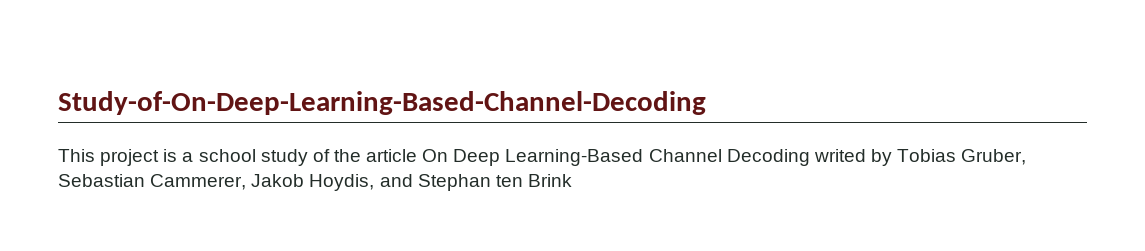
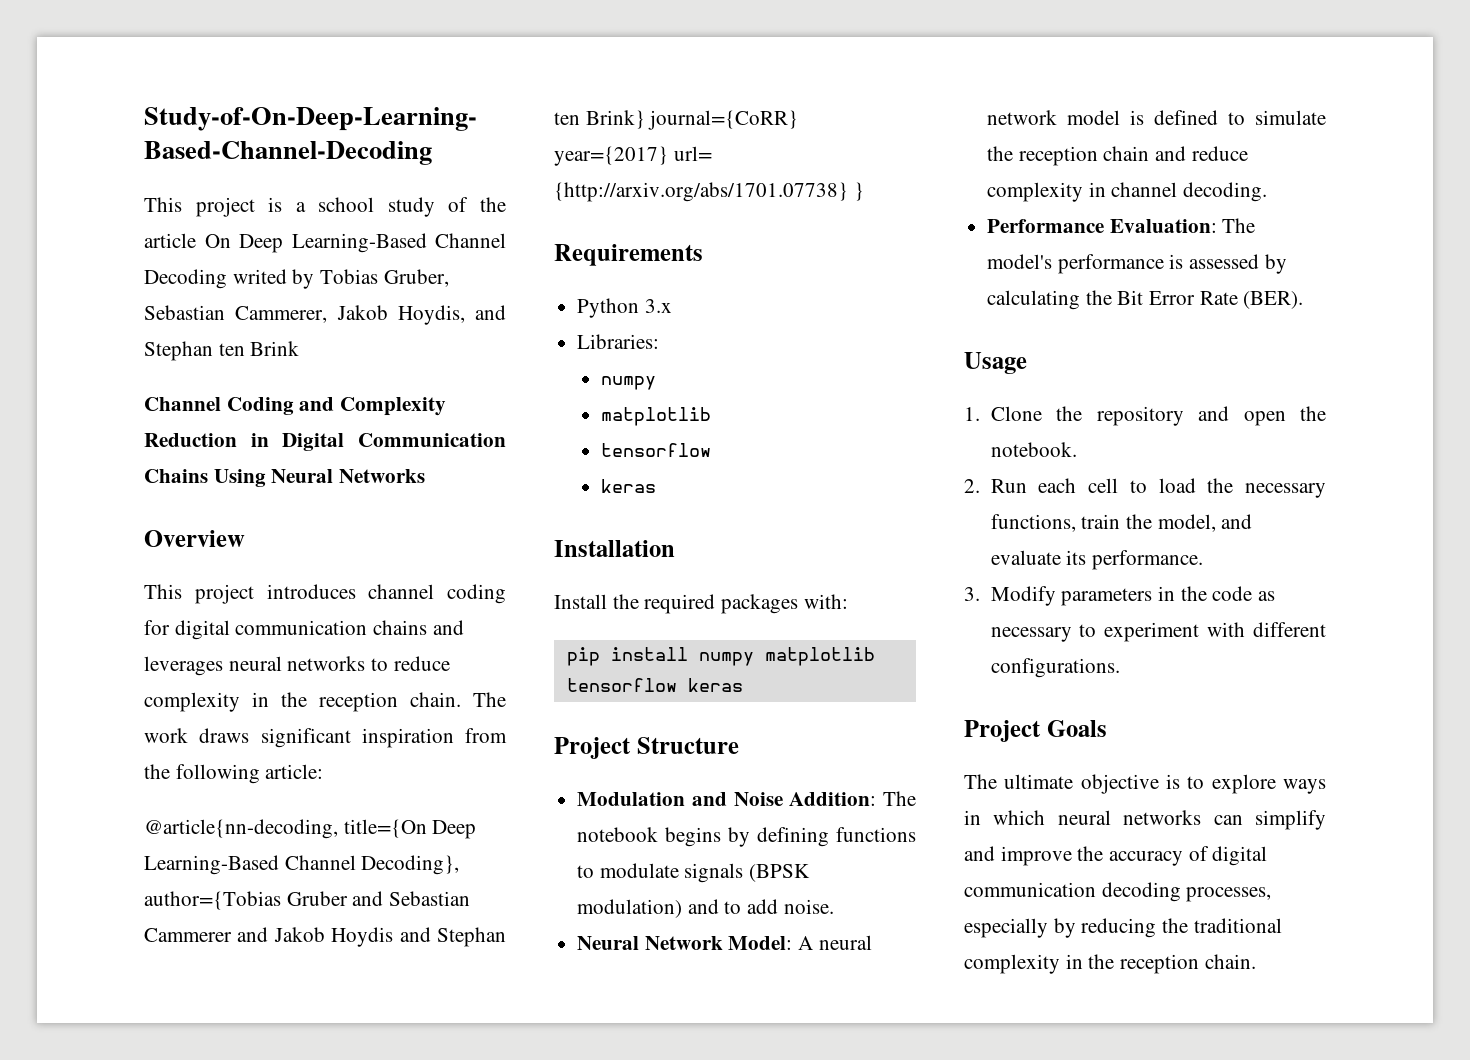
(572, 180) none -> [144,397,447,416] [144,433,506,451] [144,469,426,487] [144,530,245,547] [144,584,506,604] [144,620,464,640] [144,656,450,676] [144,692,506,712] [144,728,507,748] [144,764,324,784] [144,819,477,839] [144,855,460,875] [144,891,471,910] [144,927,506,947] [554,110,799,130] [554,146,712,166] [554,182,864,202] [554,244,703,266] [577,298,672,318] [577,334,660,349] [601,376,657,390] [601,407,712,426] [601,443,712,457] [601,479,657,493] [554,540,675,557] [554,594,848,614] [566,647,875,666] [566,678,743,692] [554,737,739,759] [577,791,916,806] [577,827,916,847] [577,863,811,883] [577,899,834,918] [577,935,872,950] [987,110,1326,125] [987,146,1248,166] [987,182,1268,202] [987,218,1256,233] [987,254,1287,274] [987,290,1304,310] [964,352,1027,374] [964,406,1326,426] [990,442,1077,457] [964,478,1326,498] [990,514,1253,532] [990,550,1203,570] [964,586,1275,606] [990,622,1326,642] [990,658,1120,678] [964,720,1107,742] [964,774,1326,794] [964,810,1326,830] [964,846,1268,866] [964,882,1272,902] [964,918,1282,938] [964,954,1256,974] // Channel Coding and Complexity Reduction in Digital Communication Chains Using Neural Networks // Overview // This project introduces channel coding for digital communication chains and leverages neural networks to reduce complexity in the reception chain. The work draws significant inspiration from the following article: // @article{nn-decoding, title={On Deep Learning-Based Channel Decoding}, author={Tobias Gruber and Sebastian Cammerer and Jakob Hoydis and Stephan ten Brink} journal={CoRR} year={2017} url= {http://arxiv.org/abs/1701.07738} } // Requirements // Python 3.x // Libraries: // numpy // matplotlib // tensorflow // keras // Installation // Install the required packages with: // pip install numpy matplotlib tensorflow keras // Project Structure // Modulation and Noise Addition: The notebook begins by defining functions to modulate signals (BPSK modulation) and to add noise. // Neural Network Model: A neural network model is defined to simulate the reception chain and reduce complexity in channel decoding. // Performance Evaluation: The model's performance is assessed by calculating the Bit Error Rate (BER). // Usage // 1. Clone the repository and open the notebook. // 2. Run each cell to load the necessary functions, train the model, and evaluate its performance. // 3. Modify parameters in the code as necessary to experiment with different configurations. // Project Goals // The ultimate objective is to explore ways in which neural networks can simplify and improve the accuracy of digital communication decoding processes, especially by reducing the traditional complexity in the reception chain.

